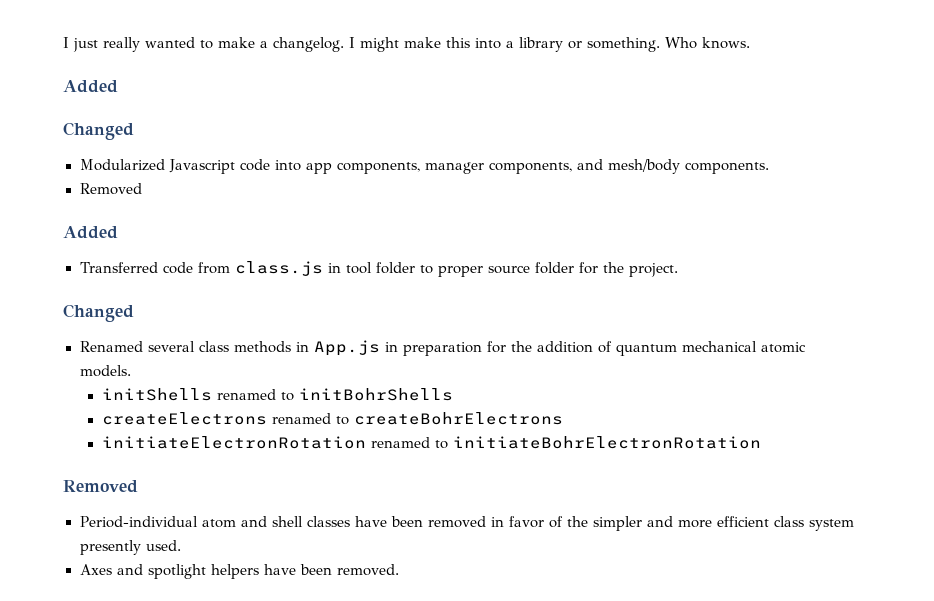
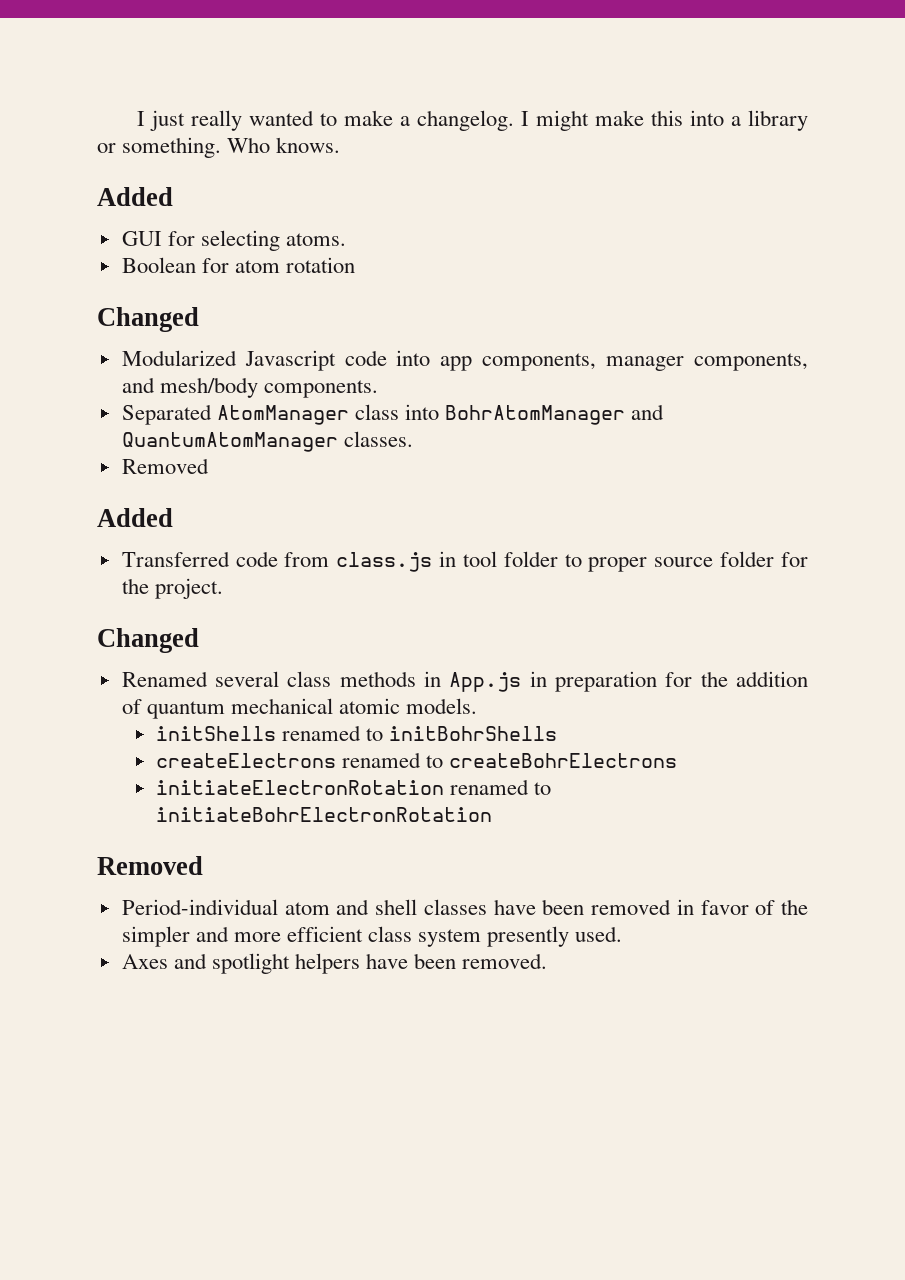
(118, 86) none -> [121,230,346,251] [121,257,355,273] // GUI for selecting atoms. // Boolean for atom rotation
(769, 168) none -> [121,404,665,425] [121,431,413,452] // Separated AtomManager class into BohrAtomManager and QuantumAtomManager classes.

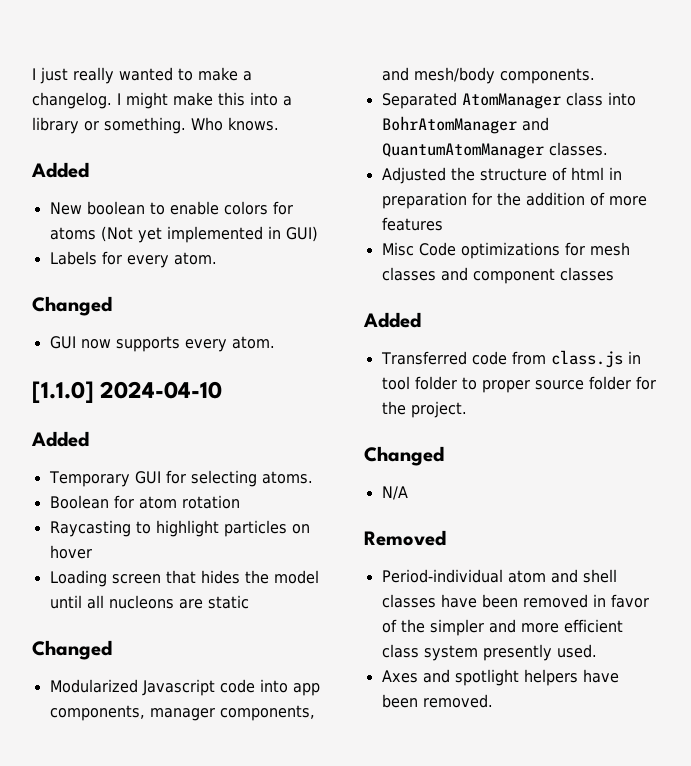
(173, 196) none -> [49,201,293,215] [49,226,318,243] [49,251,217,268] [32,296,112,316] [49,336,275,352] [32,381,223,403] [31,431,89,447] [48,471,130,487] New boolean to enable colors for atoms (Not yet implemented in GUI) // Labels for every atom. // Changed // GUI now supports every atom. // [1.1.0] 2024-04-10 // Added // Temporary
(355, 265) none -> [49,520,310,537] [49,545,92,559] [49,570,319,587] [49,595,249,609] // Raycasting to highlight particles on hover // Loading screen that hides the model until all nucleons are static
[121,458,209,474] Removed -> [381,167,622,184] [381,192,647,209] [381,217,443,231] [381,242,630,259] [381,267,614,284] Adjusted the structure of html in preparation for the addition of more features // Misc Code optimizations for mesh classes and component classes
[121,671,808,692] [121,698,478,719] [155,725,558,741] [155,752,678,768] [155,779,552,795] [155,807,492,822] Renamed several class methods in App.js in preparation for the addition of quantum mechanical atomic models. // initShells renamed to initBohrShells // createElectrons renamed to createBohrElectrons // initiateElectronRotation renamed to initiateBohrElectronRotation -> [381,486,408,500] N/A

